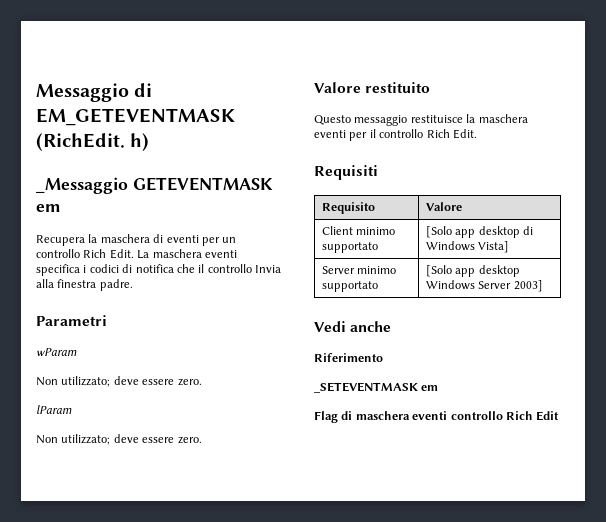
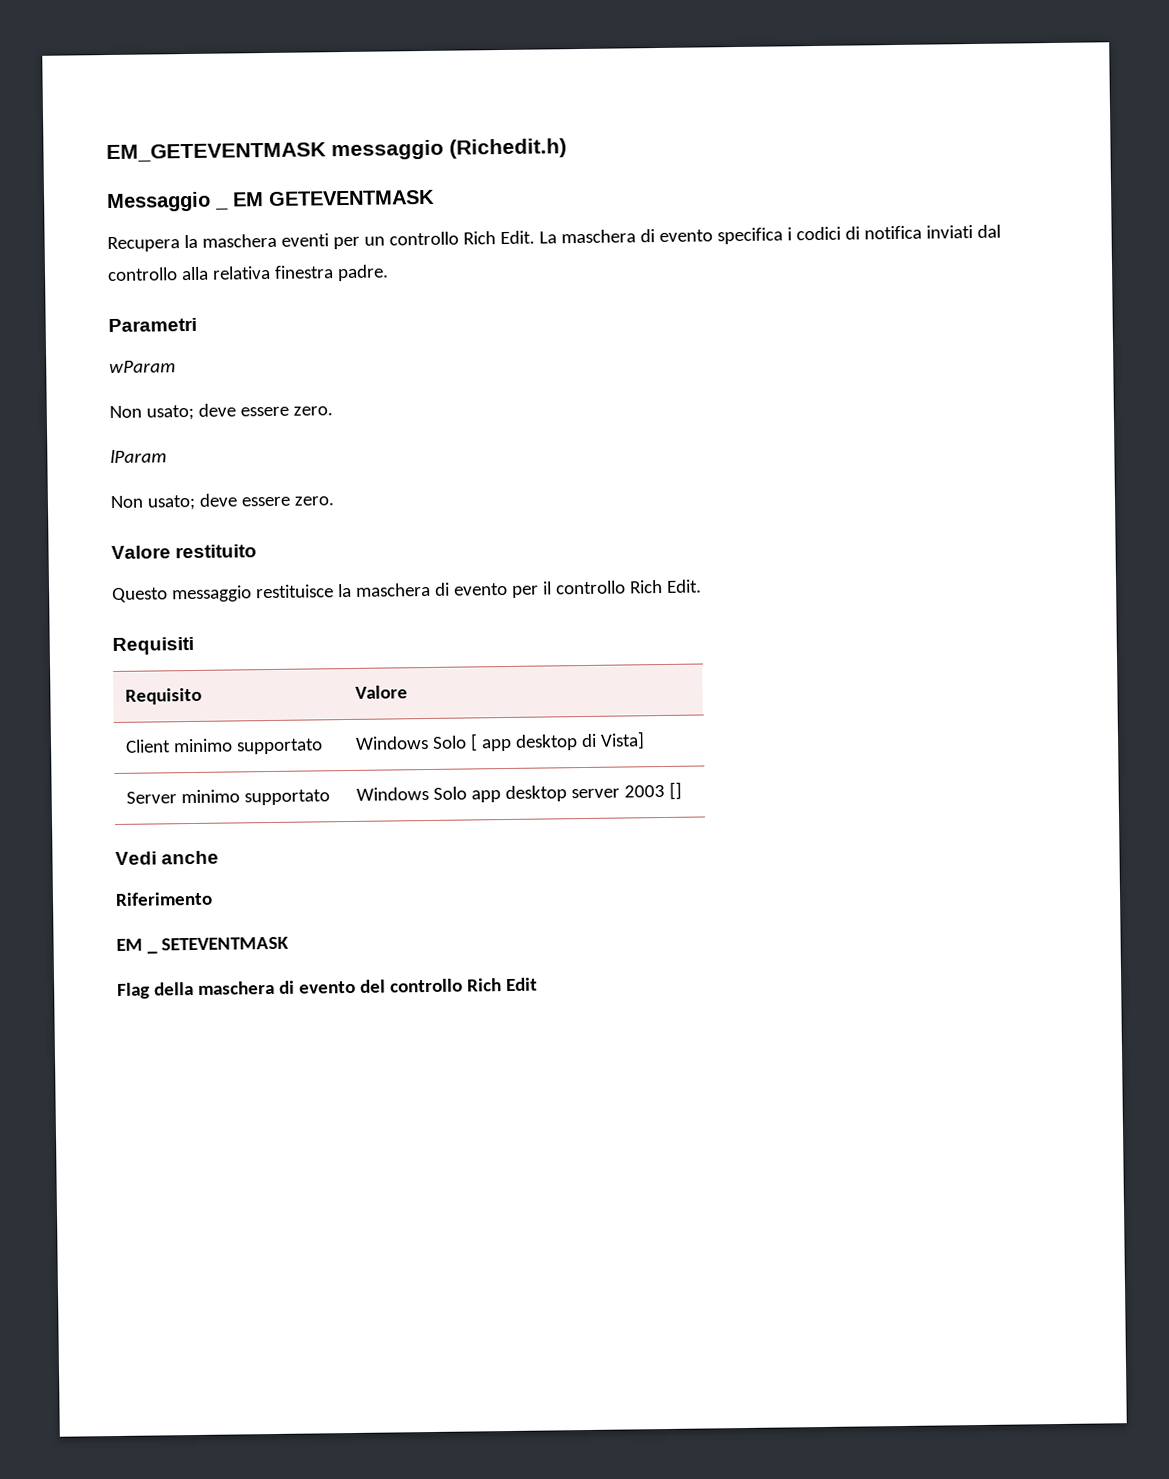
[36,83,153,102] [36,108,235,126] [36,133,150,151] [36,177,128,194] Messaggio di EM_GETEVENTMASK (RichEdit. h) // _Messaggio -> [106,138,567,163] [106,191,264,213] EM_GETEVENTMASK messaggio (Richedit.h) // Messaggio _ EM
[36,204,61,212] em -> (435, 197) none
[153,234,164,243] di -> (277, 240) none
[204,250,237,258] eventi -> [639,229,713,243] di evento
[176,264,281,273] [36,279,54,288] che il controllo Invia alla -> [925,224,1001,239] [107,265,271,282] inviati dal controllo alla relativa
[61,376,111,387] utilizzato; -> [145,404,194,421] usato;
[61,434,111,445] utilizzato; -> [146,494,196,511] usato;
[314,130,346,138] eventi -> [433,582,508,596] di evento
[426,226,453,238] [Solo -> [354,733,478,752] Windows Solo [
[426,241,476,251] Windows -> (597, 740) none
[426,265,520,277] [426,280,543,292] [314,321,392,332] [314,353,383,362] [314,382,439,393] [314,411,448,423] [Solo app desktop Windows Server 2003] // Vedi anche // Riferimento // _SETEVENTMASK em // Flag di maschera eventi -> [355,781,682,803] [115,850,220,865] [115,891,213,906] [116,936,289,954] [117,979,386,999] Windows Solo app desktop server 2003 [] // Vedi anche // Riferimento // EM _ SETEVENTMASK // Flag della maschera di evento del

